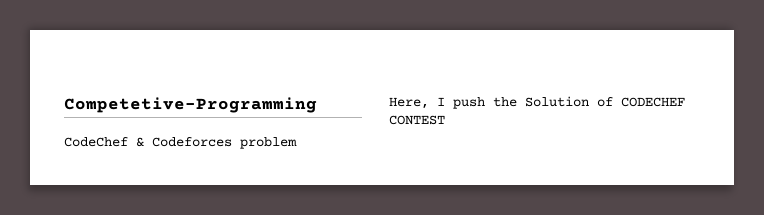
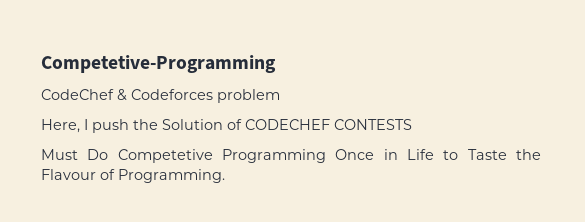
[389,115,445,125] CONTEST -> [334,119,412,130] [41,149,541,163] [41,169,225,183] CONTESTS // Must Do Competetive Programming Once in Life to Taste the Flavour of Programming.

